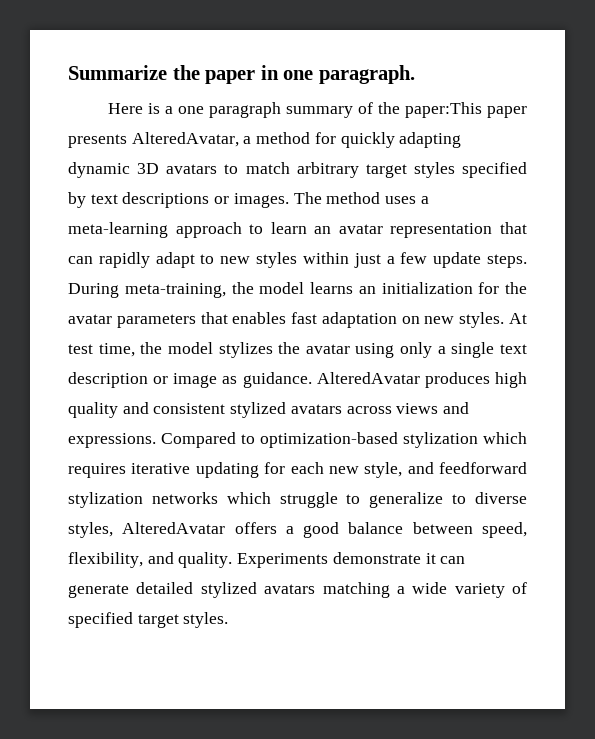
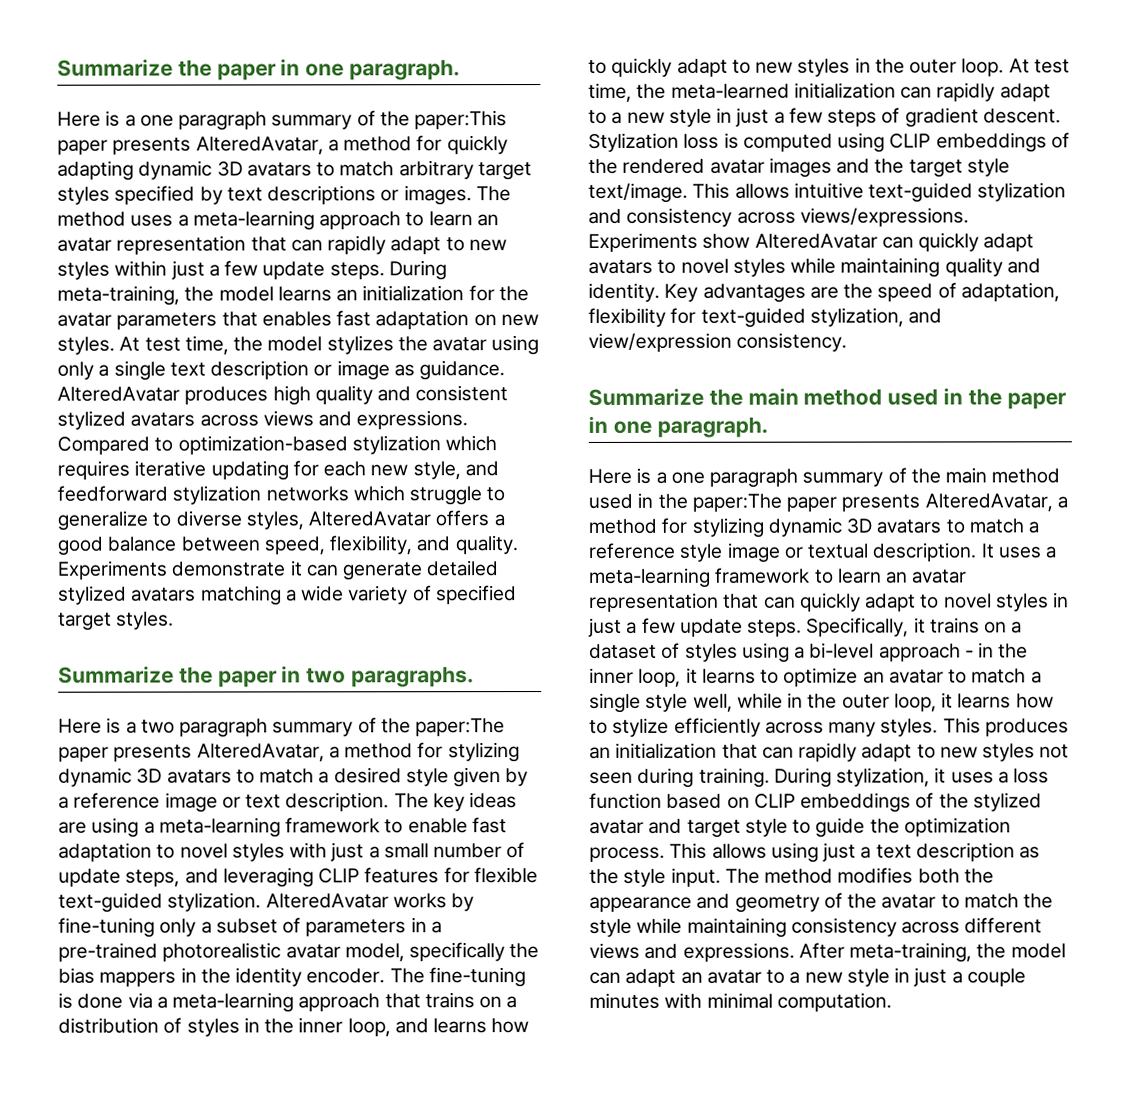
(229, 620) none -> [58,665,475,688] [58,717,506,738] [58,742,520,763] [58,767,529,788] [58,792,518,813] [58,817,507,838] [58,842,526,862] [58,867,538,888] [58,892,475,913] [58,917,442,938] [58,942,540,962] [58,967,526,988] [58,992,518,1013] [58,1017,530,1037] [588,57,1070,77] [588,82,1051,102] [588,107,1061,128] [588,132,1070,153] [588,157,1010,178] [588,182,1067,203] [588,207,969,227] [588,232,1035,252] [588,257,1041,278] [588,282,1060,303] [588,307,943,328] [588,332,848,352] [588,387,1067,410] [588,415,768,438] [588,467,1061,488] [588,492,1068,512] [588,517,1040,538] [588,542,1058,563] [589,567,968,588] [589,592,1070,612] [588,617,1023,637] [589,642,1029,663] [589,667,1042,687] [589,692,1054,713] [589,717,1069,737] [589,742,1070,762] [589,767,1050,788] [589,792,1042,813] [589,817,1011,838] [589,842,1041,863] [589,867,994,887] [589,892,1054,913] [589,917,1043,938] [589,942,1066,963] [589,967,1026,987] [589,992,892,1012] // Summarize the paper in two paragraphs. // Here is a two paragraph summary of the paper:The paper presents AlteredAvatar, a method for stylizing dynamic 3D avatars to match a desired style given by a reference image or text description. The key ideas are using a meta-learning framework to enable fast adaptation to novel styles with just a small number of update steps, and leveraging CLIP features for flexible text-guided stylization. AlteredAvatar works by fine-tuning only a subset of parameters in a pre-trained photorealistic avatar model, specifically the bias mappers in the identity encoder. The fine-tuning is done via a meta-learning approach that trains on a distribution of styles in the inner loop, and learns how to quickly adapt to new styles in the outer loop. At test time, the meta-learned initialization can rapidly adapt to a new style in just a few steps of gradient descent. Stylization loss is computed using CLIP embeddings of the rendered avatar images and the target style text/image. This allows intuitive text-guided stylization and consistency across views/expressions. Experiments show AlteredAvatar can quickly adapt avatars to novel styles while maintaining quality and identity. Key advantages are the speed of adaptation, flexibility for text-guided stylization, and view/expression consistency. // Summarize the main method used in the paper in one paragraph. // Here is a one paragraph summary of the main method used in the paper:The paper presents AlteredAvatar, a method for stylizing dynamic 3D avatars to match a reference style image or textual description. It uses a meta-learning framework to learn an avatar representation that can quickly adapt to novel styles in just a few update steps. Specifically, it trains on a dataset of styles using a bi-level approach - in the inner loop, it learns to optimize an avatar to match a single style well, while in the outer loop, it learns how to stylize efficiently across many styles. This produces an initialization that can rapidly adapt to new styles not seen during training. During stylization, it uses a loss function based on CLIP embeddings of the stylized avatar and target style to guide the optimization process. This allows using just a text description as the style input. The method modifies both the appearance and geometry of the avatar to match the style while maintaining consistency across different views and expressions. After meta-training, the model can adapt an avatar to a new style in just a couple minutes with minimal computation.

